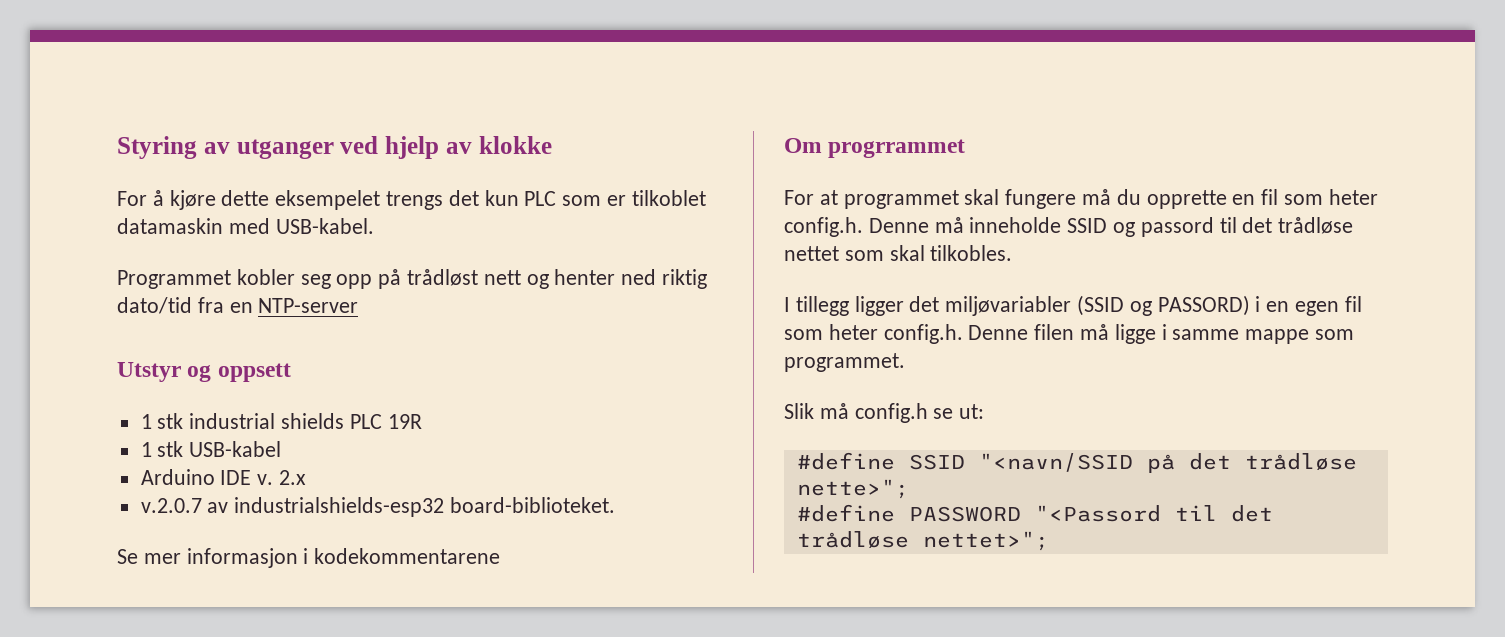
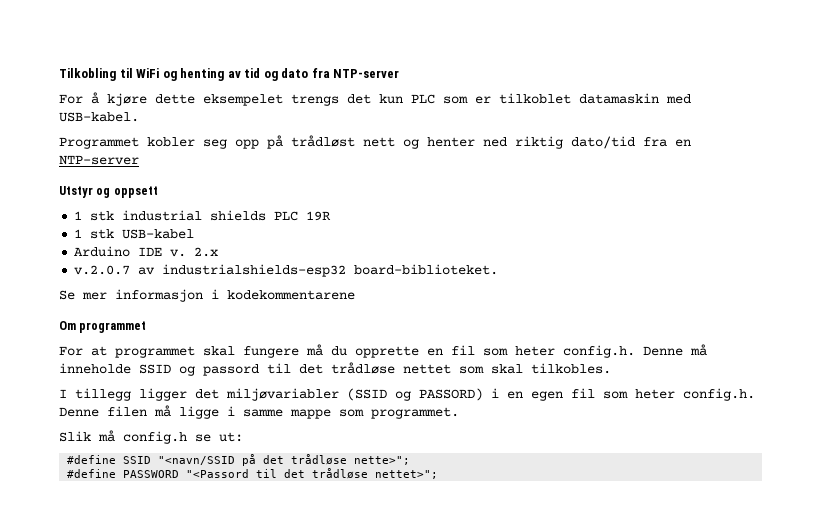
[117,136,552,159] Styring av utganger ved hjelp av klokke -> [59,68,400,81] Tilkobling til WiFi og henting av tid og dato fra NTP-server
[828,139,966,158] progrrammet -> [79,321,147,333] programmet

